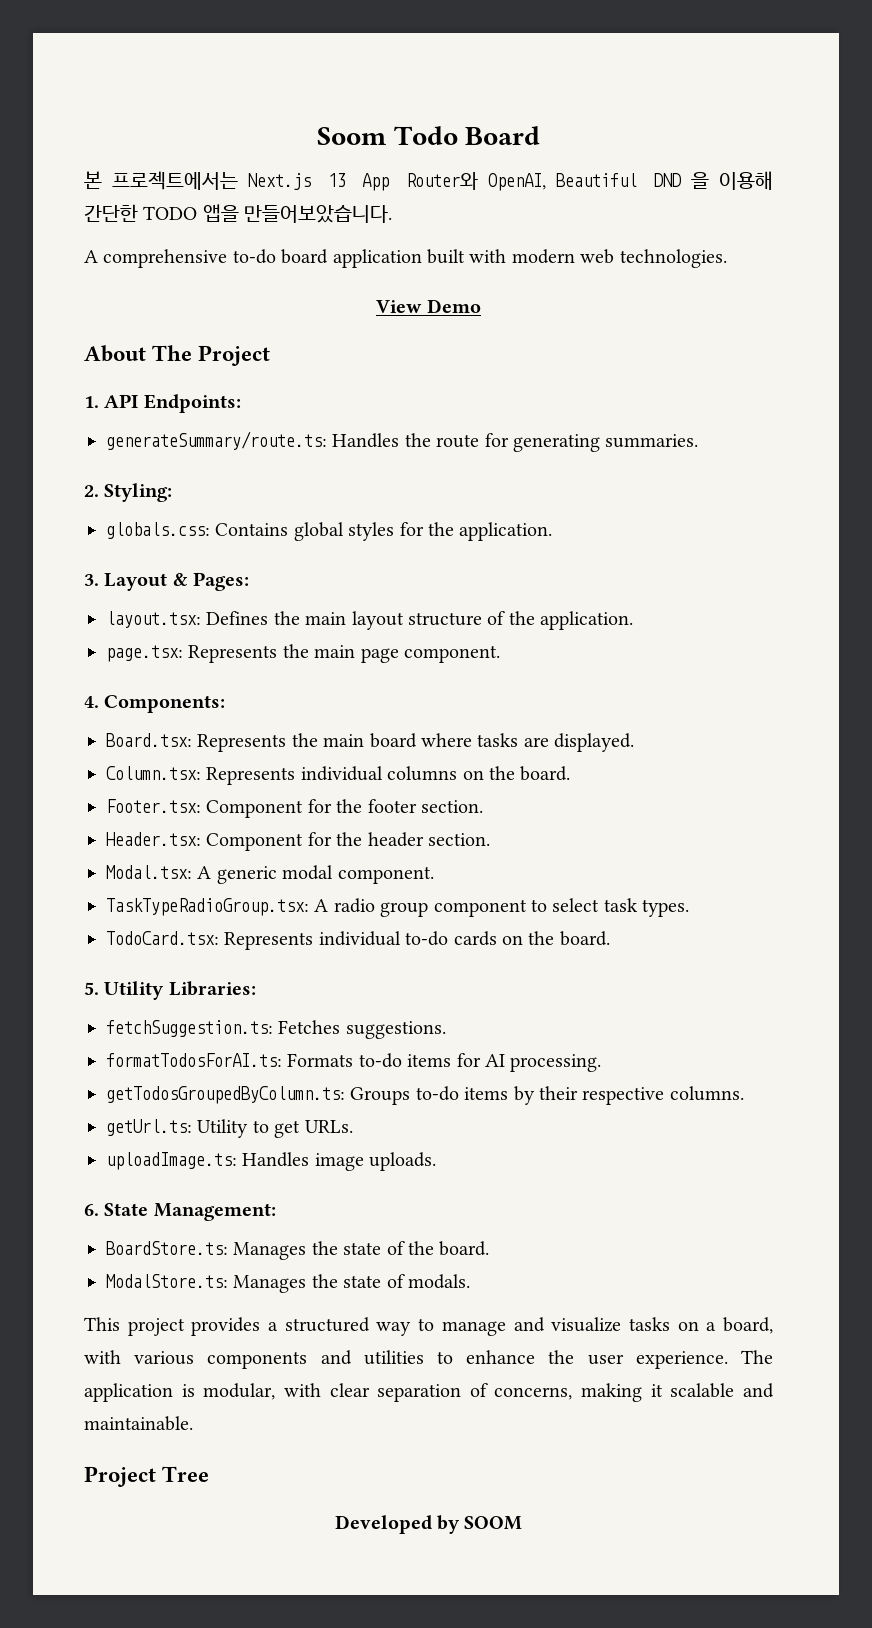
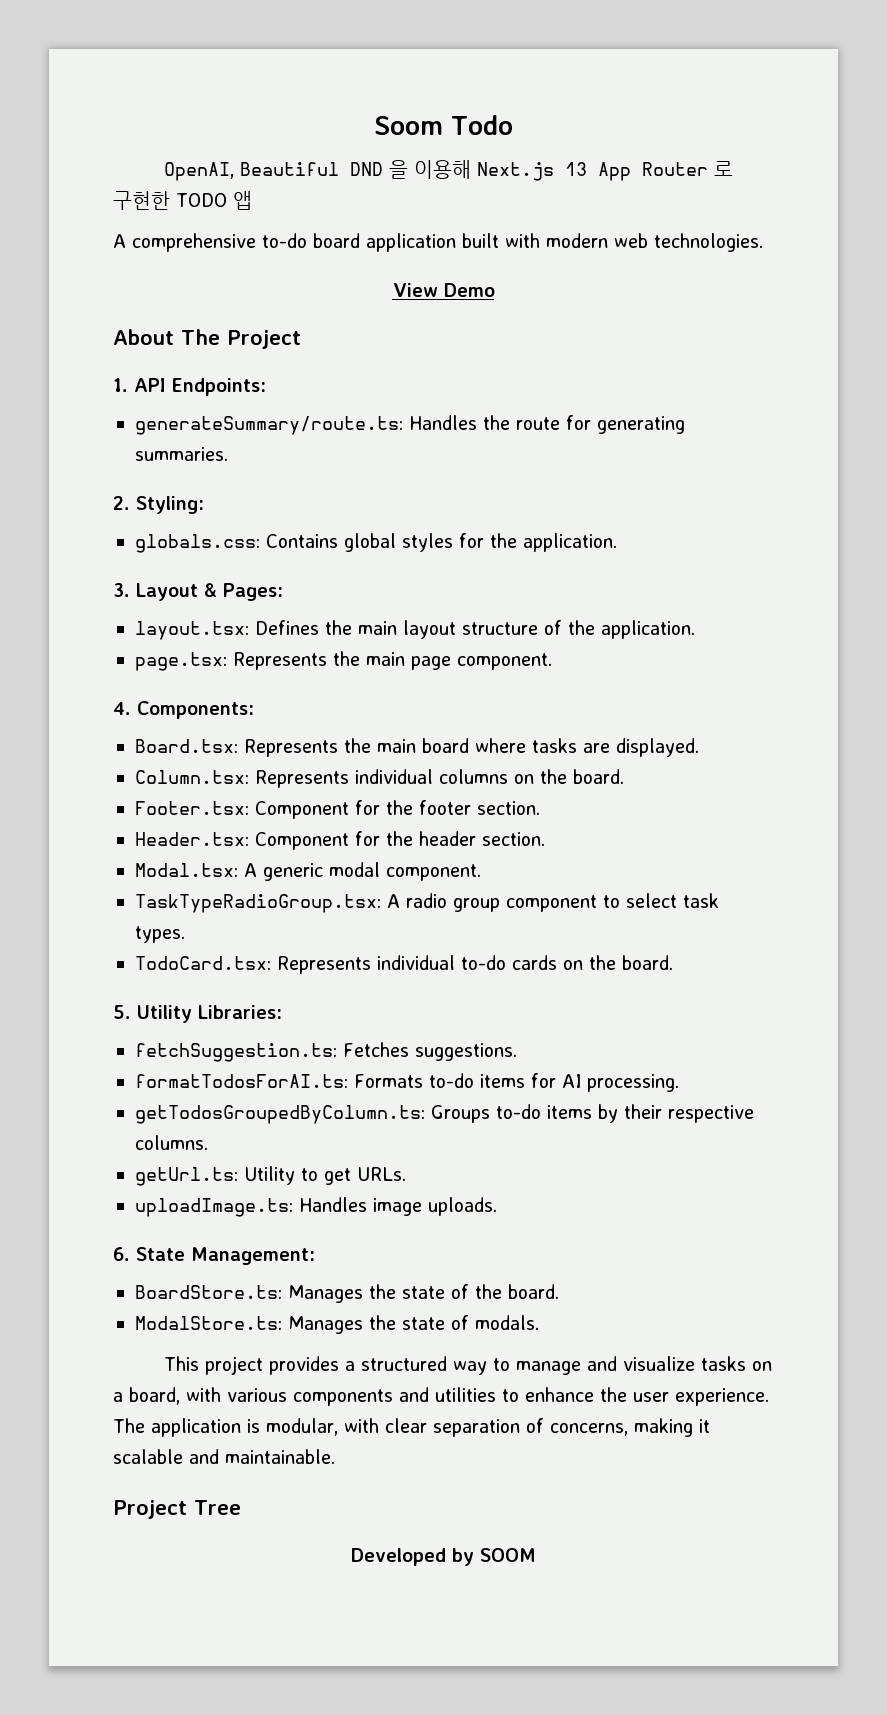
[465,126,541,145] [84,171,479,191] Board // 본 프로젝트에서는 Next.js 13 App Router와 -> (514, 125) //
[84,204,393,223] 간단한 TODO 앱을 만들어보았습니다. -> [477,161,734,181] [113,191,252,210] Next.js 13 App Router 로 구현한 TODO 앱

